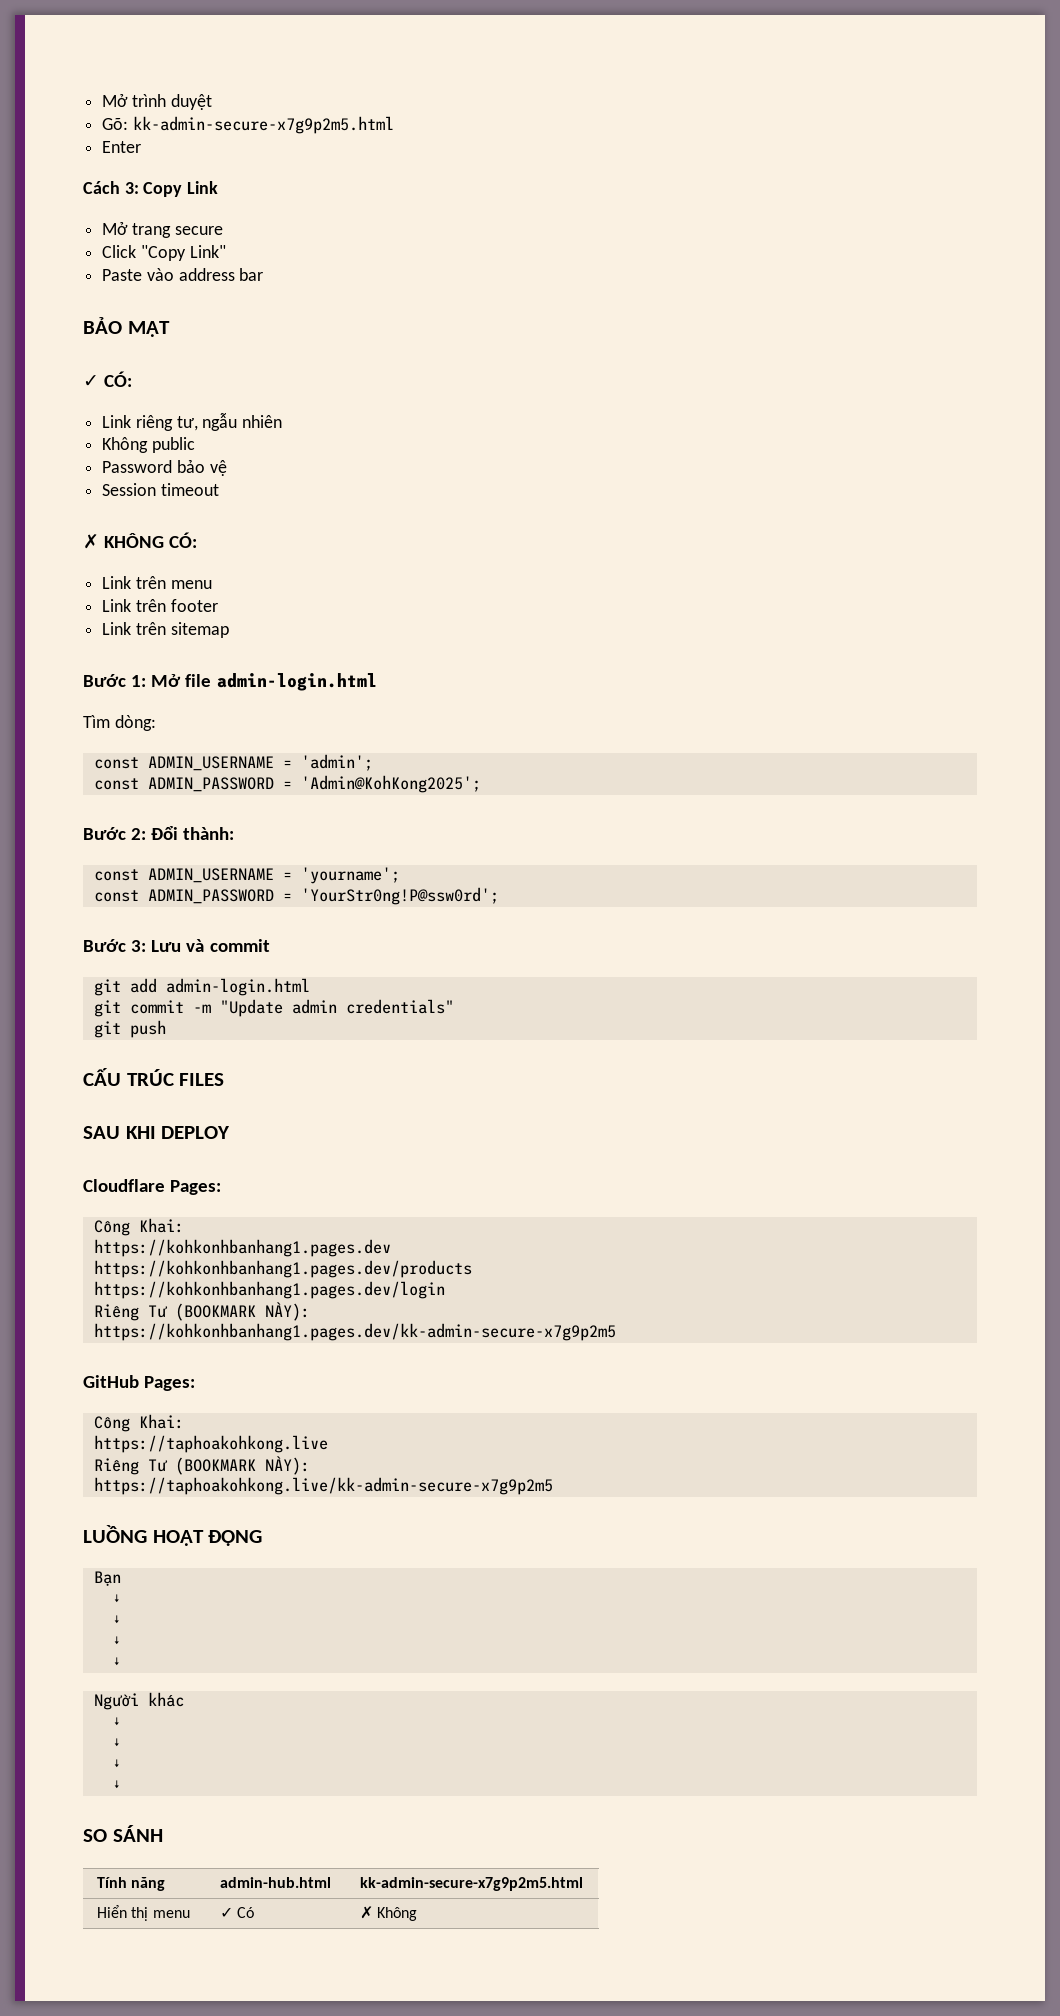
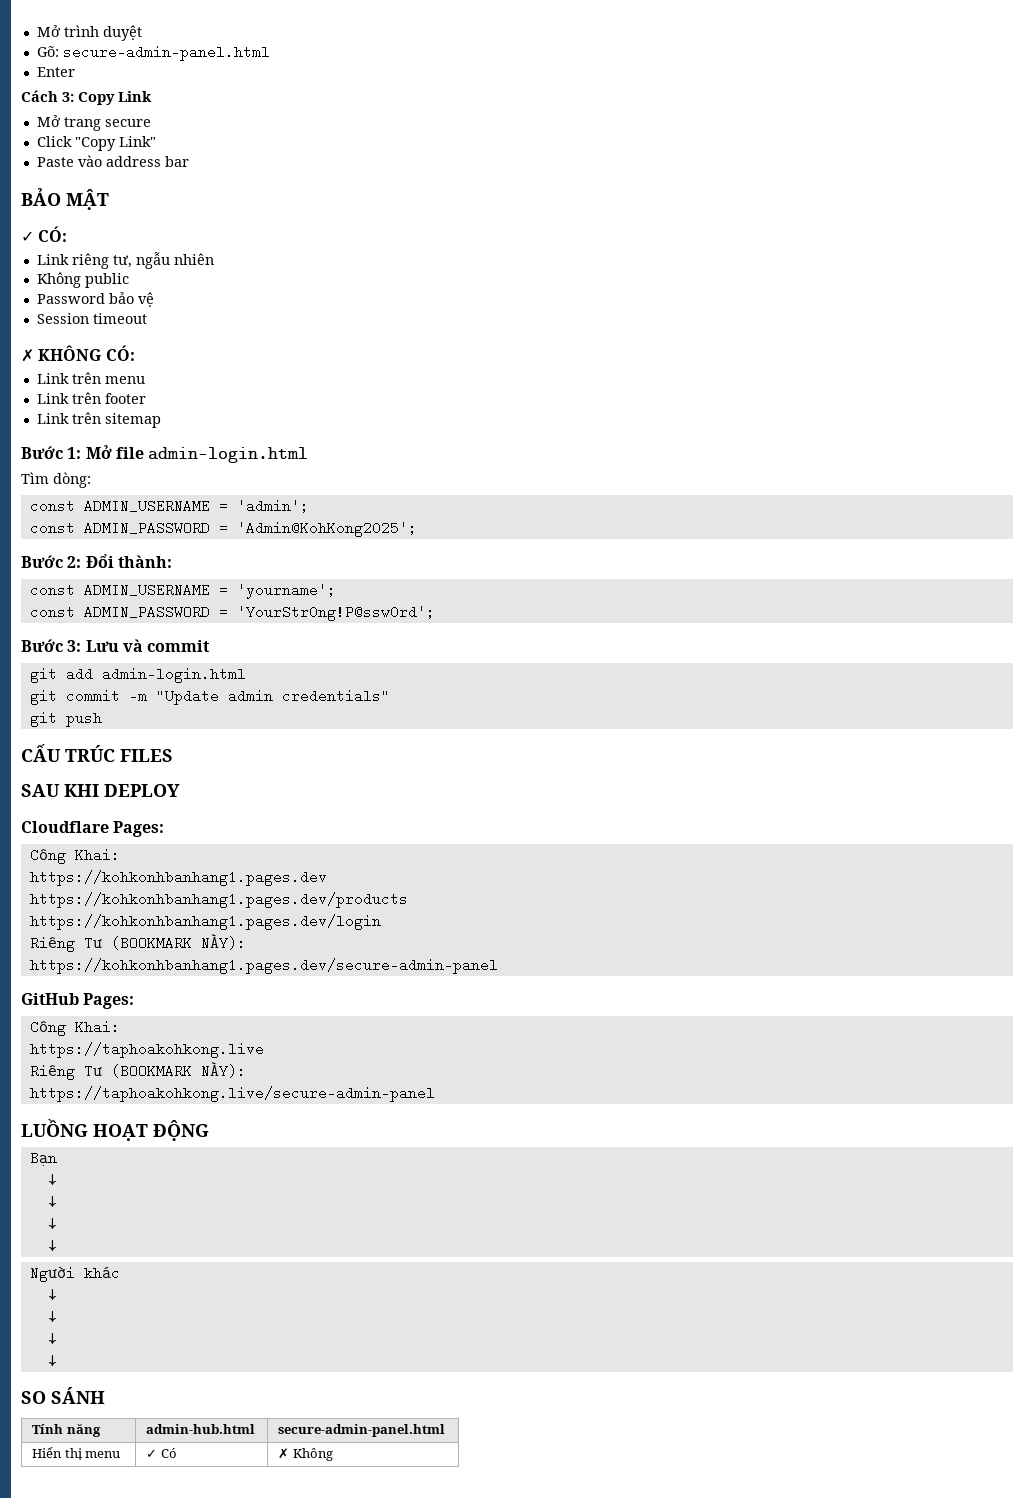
[132,116,394,134] kk-admin-secure-x7g9p2m5.html -> [62,45,270,61] secure-admin-panel.html
[93,1323,616,1341] https://kohkonhbanhang1.pages.dev/kk-admin-secure-x7g9p2m5 -> [29,958,498,974] https://kohkonhbanhang1.pages.dev/secure-admin-panel
[93,1477,553,1495] https://taphoakohkong.live/kk-admin-secure-x7g9p2m5 -> [29,1086,435,1102] https://taphoakohkong.live/secure-admin-panel
[359,1877,583,1891] kk-admin-secure-x7g9p2m5.html -> [278,1424,446,1437] secure-admin-panel.html

